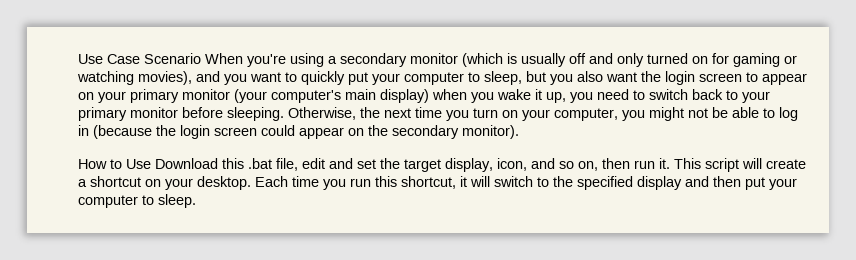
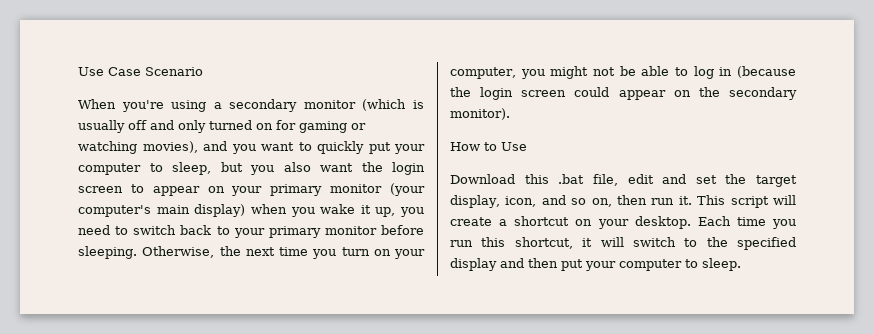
(201, 58) none -> (203, 71) //
(151, 164) none -> (527, 146) //

